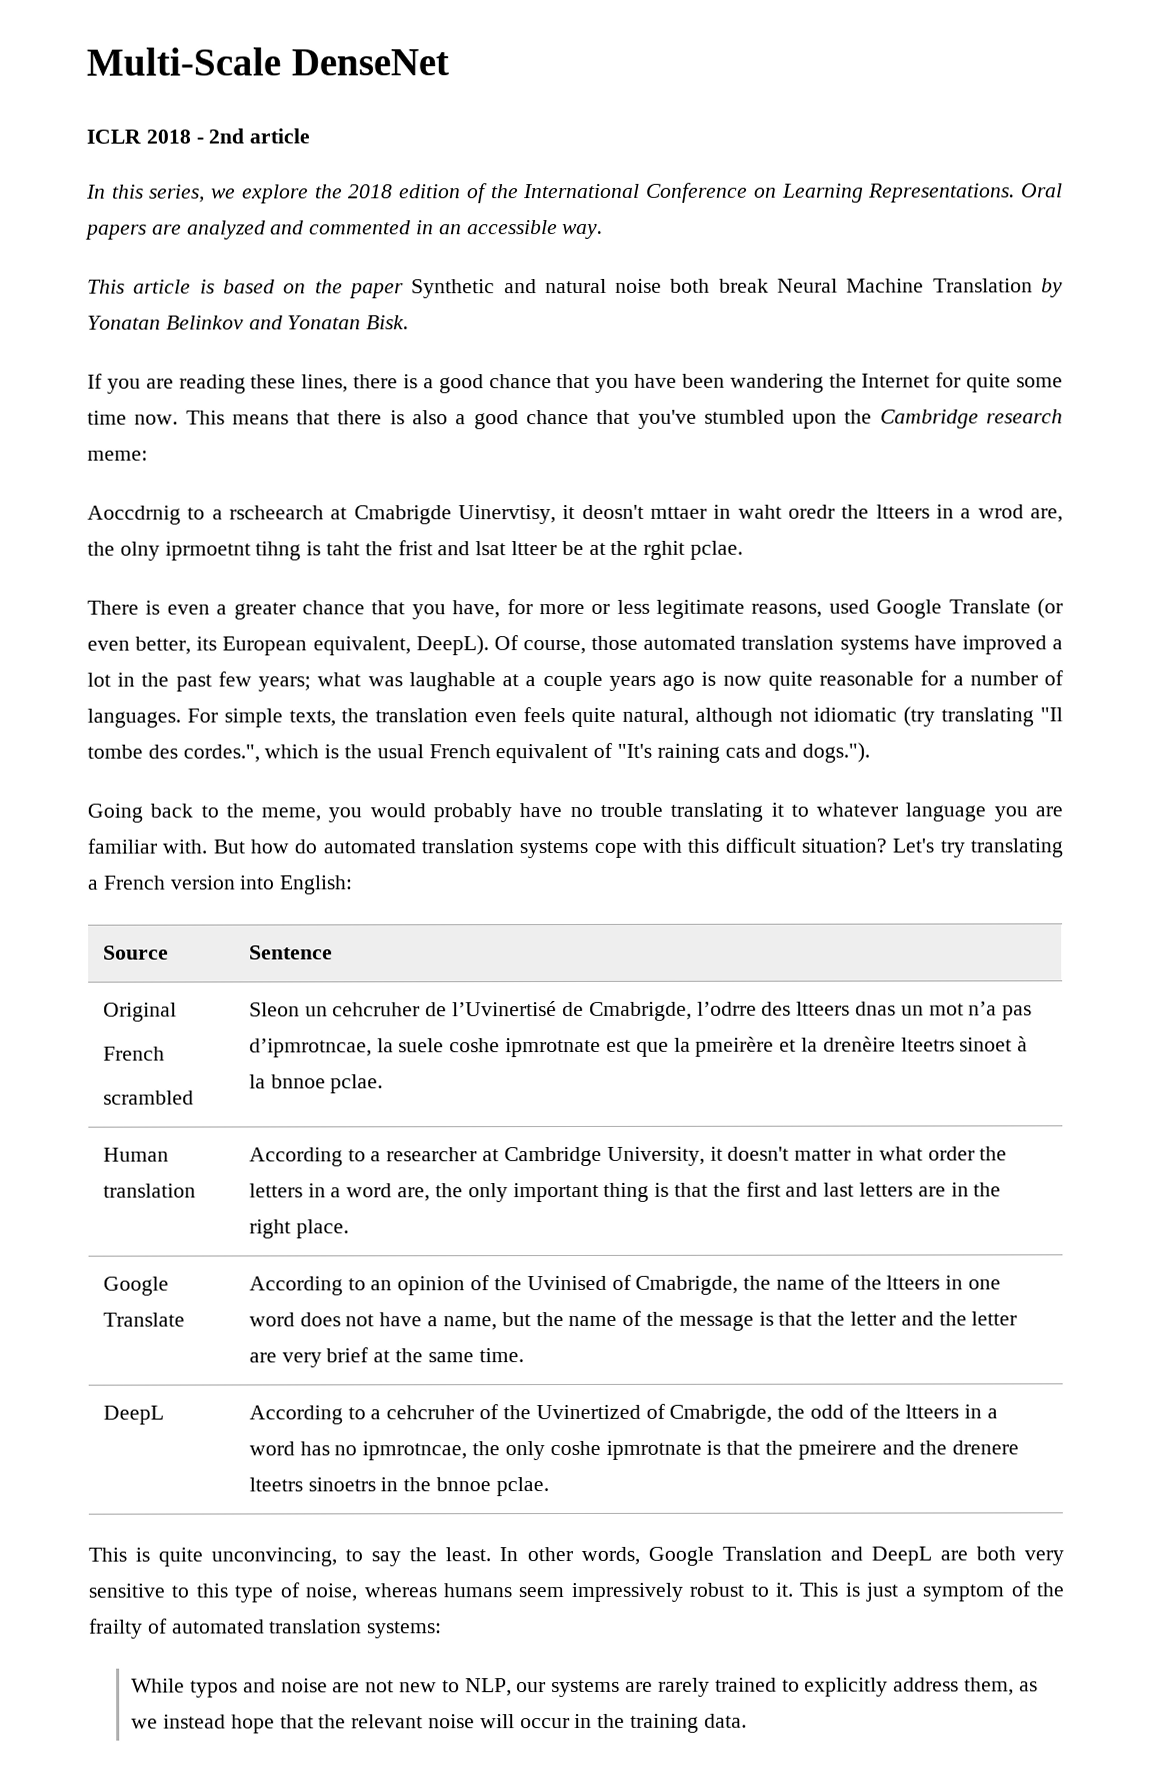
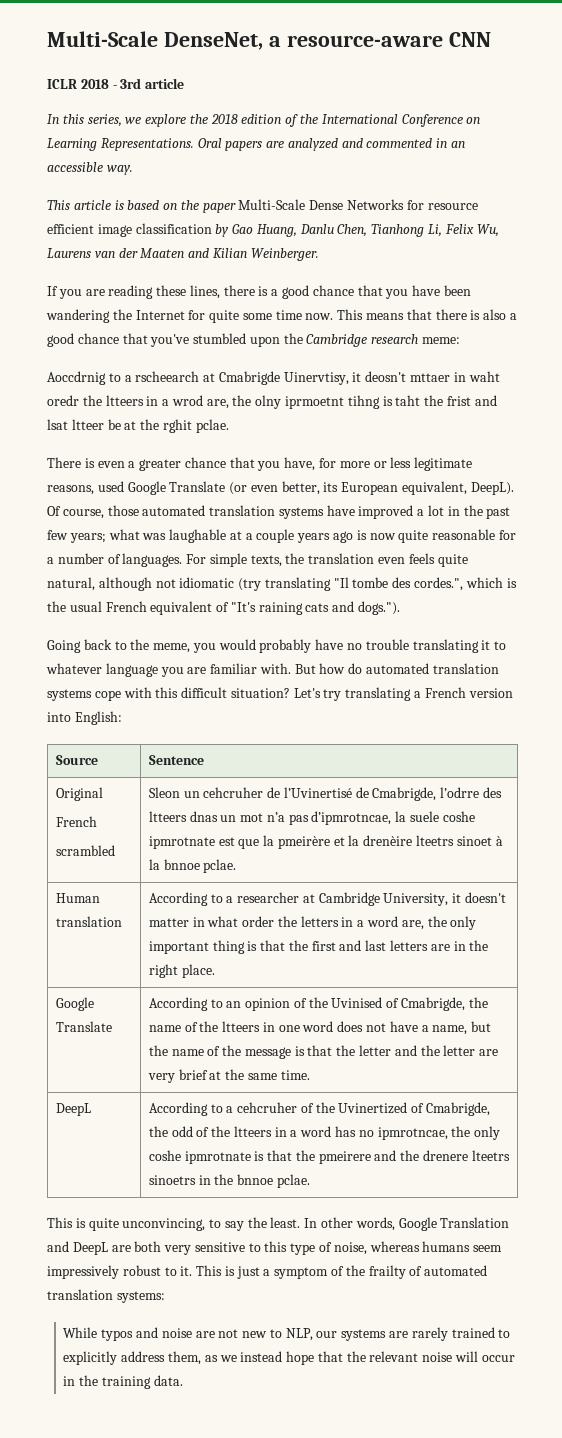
[86,47,449,76] Multi-Scale DenseNet -> [47,31,491,50] Multi-Scale DenseNet, a resource-aware CNN
[208,128,245,144] 2nd -> [120,78,142,89] 3rd
[411,278,1063,299] [87,315,410,330] Synthetic and natural noise both break Neural Machine Translation by Yonatan Belinkov and Yonatan Bisk. -> [238,199,478,210] [47,223,499,237] [47,248,319,261] Multi-Scale Dense Networks for resource efficient image classification by Gao Huang, Danlu Chen, Tianhong Li, Felix Wu, Laurens van der Maaten and Kilian Weinberger.

